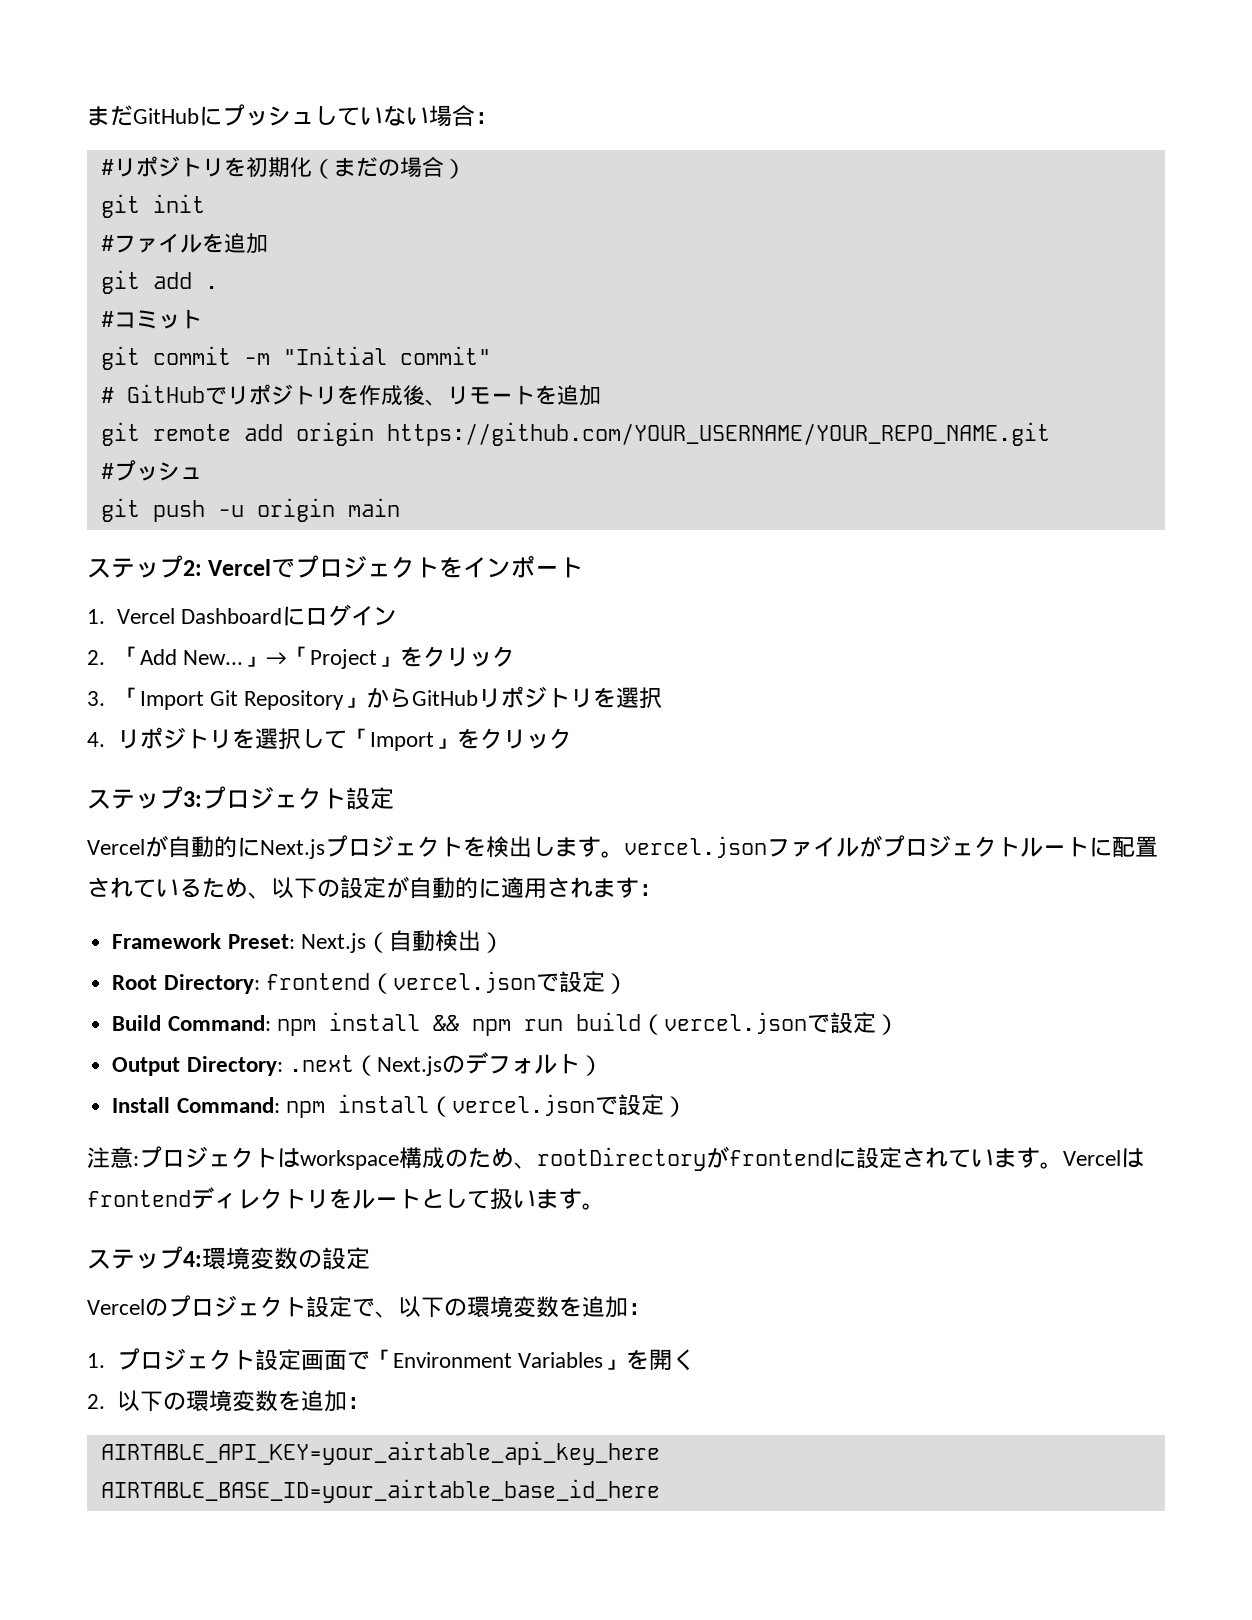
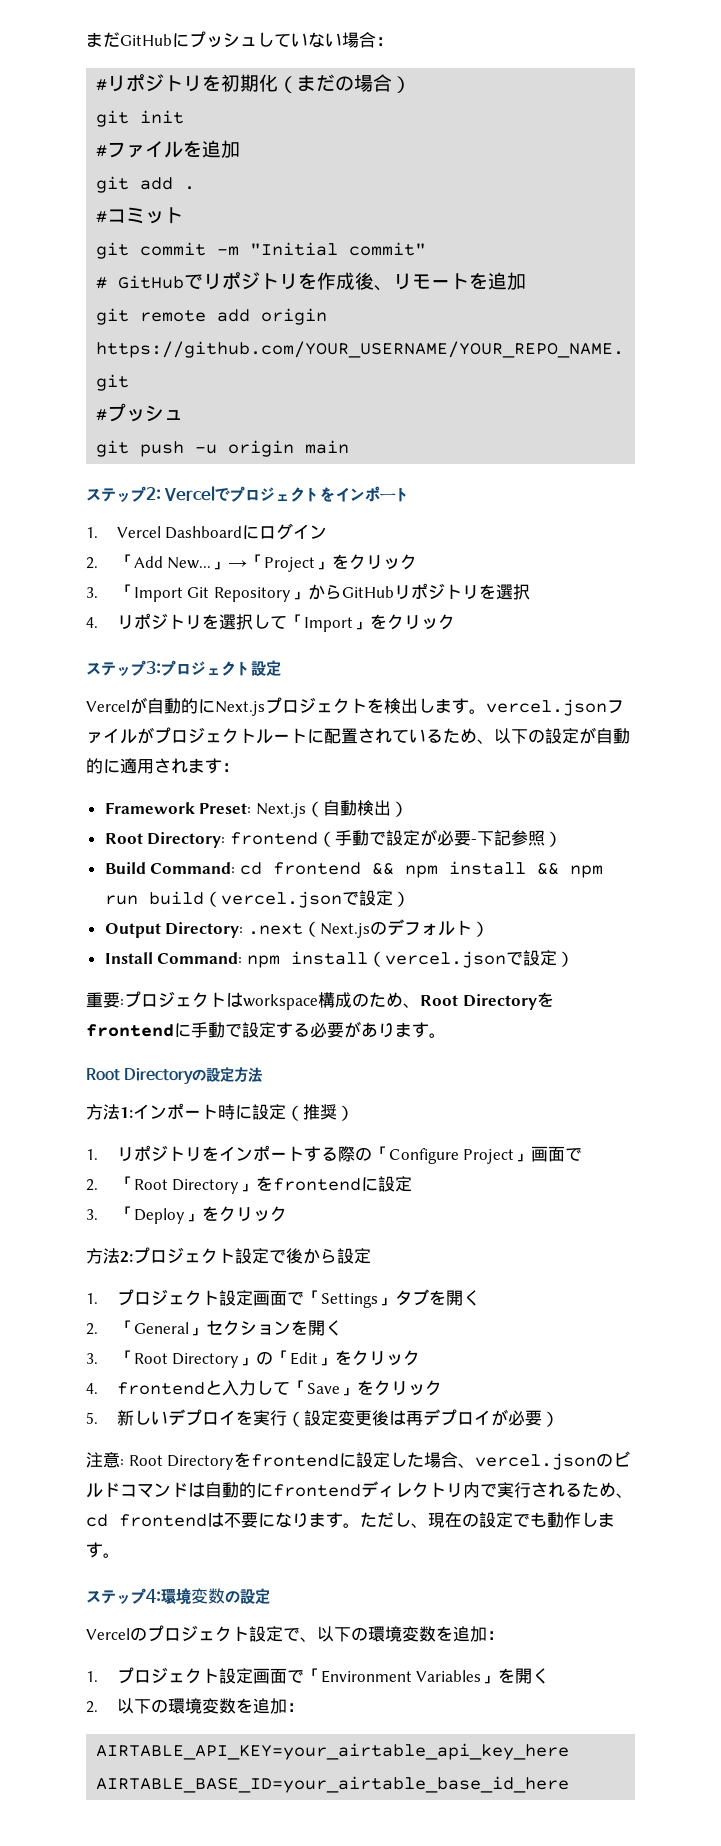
[392,971,605,993] vercel.jsonで設定 -> [334,829,545,846] 手動で設定が必要-下記参照
(271, 1023) none -> [239,862,394,875] cd frontend &&
[87,1147,133,1169] 注意 -> [86,992,120,1008] 重要
[537,1146,1144,1171] [87,1187,536,1210] rootDirectoryがfrontendに設定されています。Vercelはfrontendディレクトリをルートとして扱い -> [420,992,554,1010] [86,1021,446,1038] [86,1067,263,1085] [86,1103,354,1121] [86,1145,583,1164] [86,1176,413,1194] [86,1206,287,1224] [86,1247,371,1264] [86,1289,480,1308] [86,1320,342,1336] [86,1350,421,1368] [86,1380,442,1396] [86,1409,559,1427] [86,1451,631,1470] [86,1481,633,1498] [86,1512,598,1528] Root Directoryをfrontendに手動で設定する必要があります。 // Root Directoryの設定方法 // 方法1:インポート時に設定（推奨） // 1.リポジトリをインポートする際の「Configure Project」画面で // 2.「Root Directory」をfrontendに設定 // 3.「Deploy」をクリック // 方法2:プロジェクト設定で後から設定 // 1.プロジェクト設定画面で「Settings」タブを開く // 2.「General」セクションを開く // 3.「Root Directory」の「Edit」をクリック // 4. frontendと入力して「Save」をクリック // 5.新しいデプロイを実行（設定変更後は再デプロイが必要） // 注意: Root Directoryをfrontendに設定した場合、vercel.jsonのビルドコマンドは自動的にfrontendディレクトリ内で実行されるため、cd frontendは不要になります。ただし、現在の設定でも動作し

